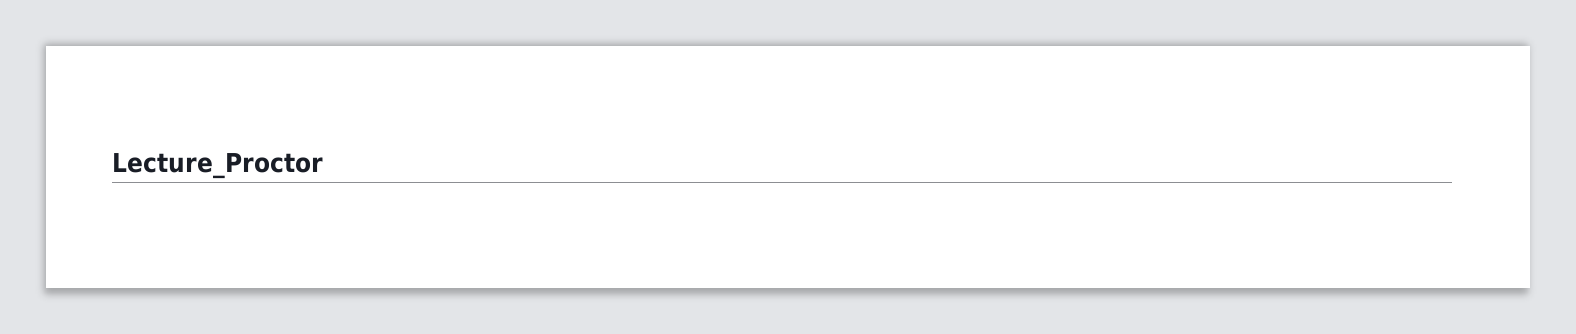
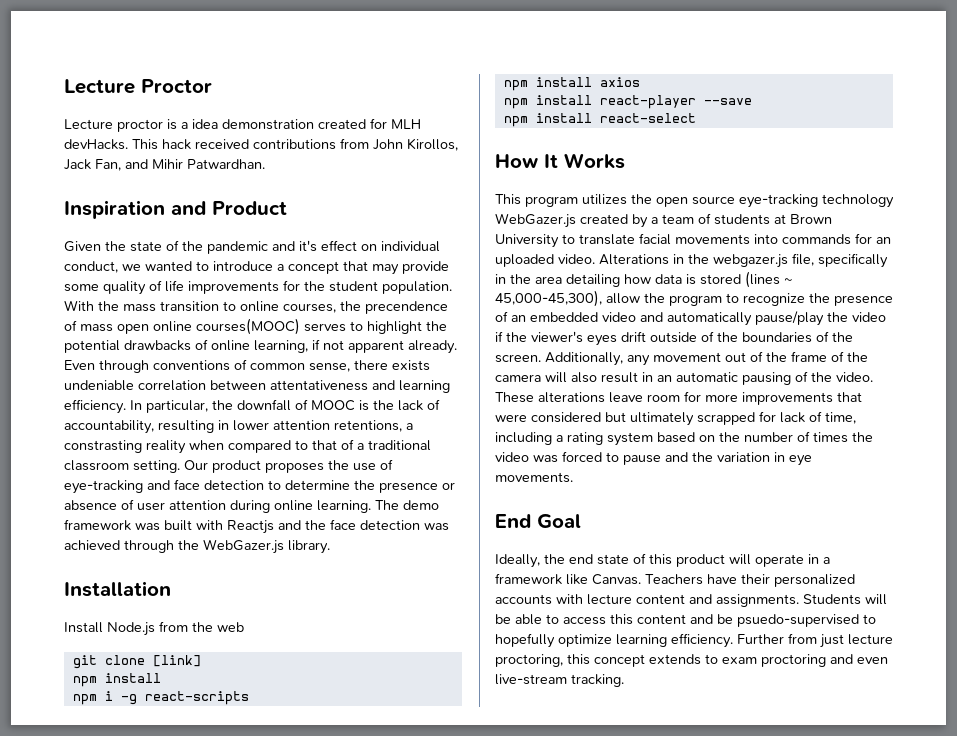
[112,153,323,179] Lecture_Proctor -> [64,79,212,94] [64,118,421,132] [64,138,458,151] [64,159,265,171] [64,200,287,219] [64,240,440,254] [64,261,449,275] [64,280,452,295] [64,300,448,314] [64,318,447,335] [64,339,457,354] [64,359,430,373] [64,380,450,393] [64,399,440,414] [64,420,413,434] [64,439,431,454] [64,459,393,473] [64,479,455,494] [64,499,439,513] [64,519,449,534] [64,539,330,554] [64,581,171,597] [64,621,244,636] [72,655,201,669] [72,673,161,687] [72,691,249,705] [503,77,640,91] [503,95,752,109] [503,113,696,127] [495,153,625,169] [495,194,894,208] [495,213,832,228] [495,233,891,248] [495,253,888,268] [495,271,793,288] [495,290,893,307] [495,311,886,326] [495,331,853,346] [495,351,868,366] [495,371,873,385] [495,391,862,405] [495,411,856,426] [495,431,873,446] [495,451,812,466] [495,472,573,483] [495,514,581,528] [495,553,830,568] [495,573,855,587] [495,594,887,607] [495,614,876,627] [495,633,893,648] [495,654,888,667] [495,674,624,687] Lecture Proctor // Lecture proctor is a idea demonstration created for MLH devHacks. This hack received contributions from John Kirollos, Jack Fan, and Mihir Patwardhan. // Inspiration and Product // Given the state of the pandemic and it's effect on individual conduct, we wanted to introduce a concept that may provide some quality of life improvements for the student population. With the mass transition to online courses, the precendence of mass open online courses(MOOC) serves to highlight the potential drawbacks of online learning, if not apparent already. Even through conventions of common sense, there exists undeniable correlation between attentativeness and learning efficiency. In particular, the downfall of MOOC is the lack of accountability, resulting in lower attention retentions, a constrasting reality when compared to that of a traditional classroom setting. Our product proposes the use of eye-tracking and face detection to determine the presence or absence of user attention during online learning. The demo framework was built with Reactjs and the face detection was achieved through the WebGazer.js library. // Installation // Install Node.js from the web // git clone [link] // npm install // npm i -g react-scripts // npm install axios // npm install react-player --save // npm install react-select // How It Works // This program utilizes the open source eye-tracking technology WebGazer.js created by a team of students at Brown University to translate facial movements into commands for an uploaded video. Alterations in the webgazer.js file, specifically in the area detailing how data is stored (lines ~ 45,000-45,300), allow the program to recognize the presence of an embedded video and automatically pause/play the video if the viewer's eyes drift outside of the boundaries of the screen. Additionally, any movement out of the frame of the camera will also result in an automatic pausing of the video. These alterations leave room for more improvements that were considered but ultimately scrapped for lack of time, including a rating system based on the number of times the video was forced to pause and the variation in eye movements. // End Goal // Ideally, the end state of this product will operate in a framework like Canvas. Teachers have their personalized accounts with lecture content and assignments. Students will be able to access this content and be psuedo-supervised to hopefully optimize learning efficiency. Further from just lecture proctoring, this concept extends to exam proctoring and even live-stream tracking.

